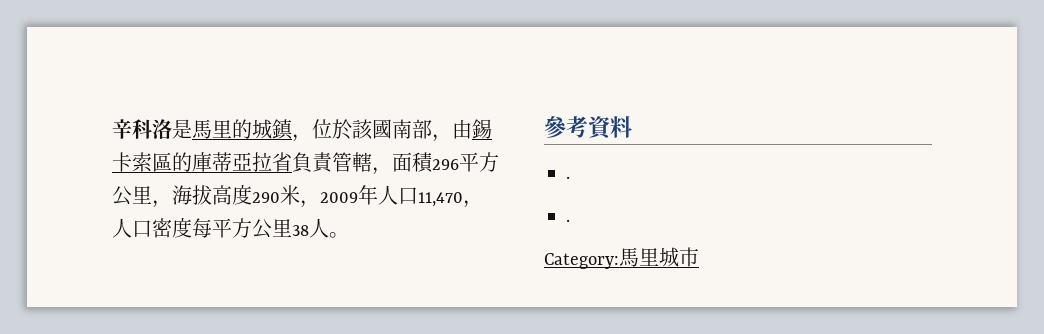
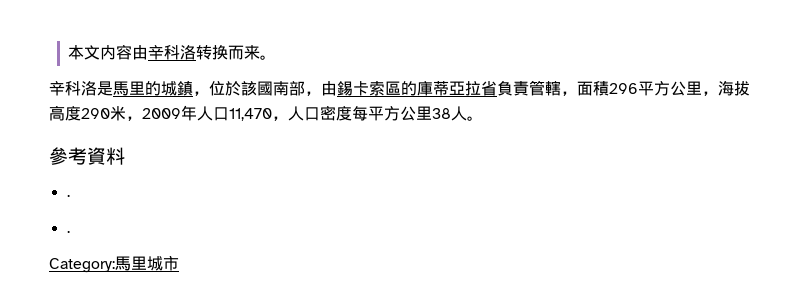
(112, 129) none -> [68,44,277,60] 本文内容由辛科洛转换而来。 //

